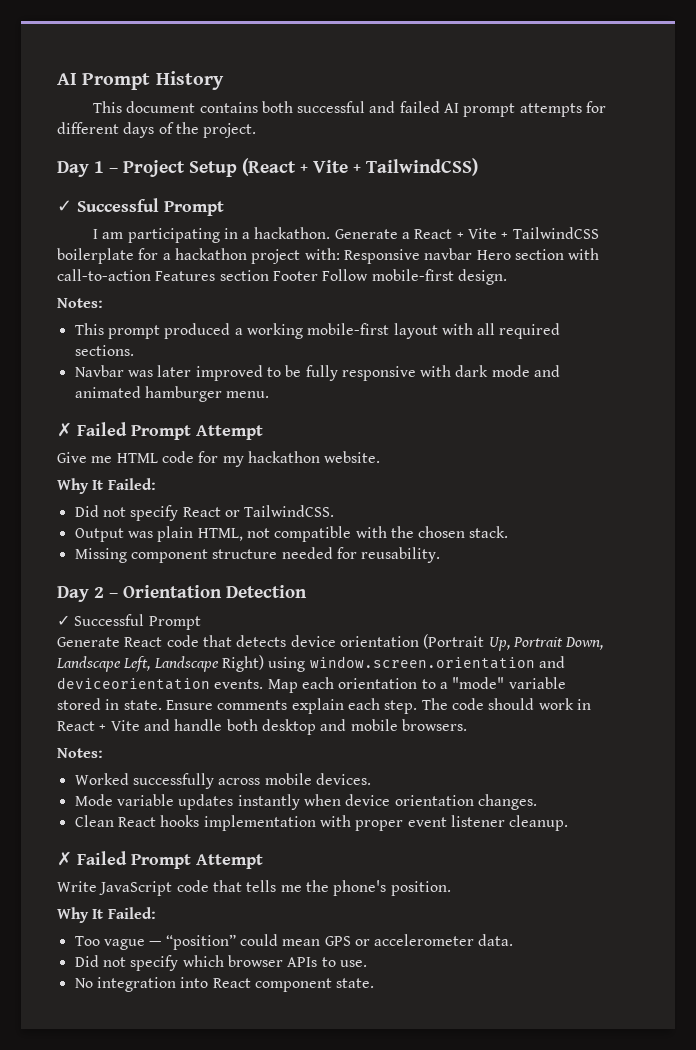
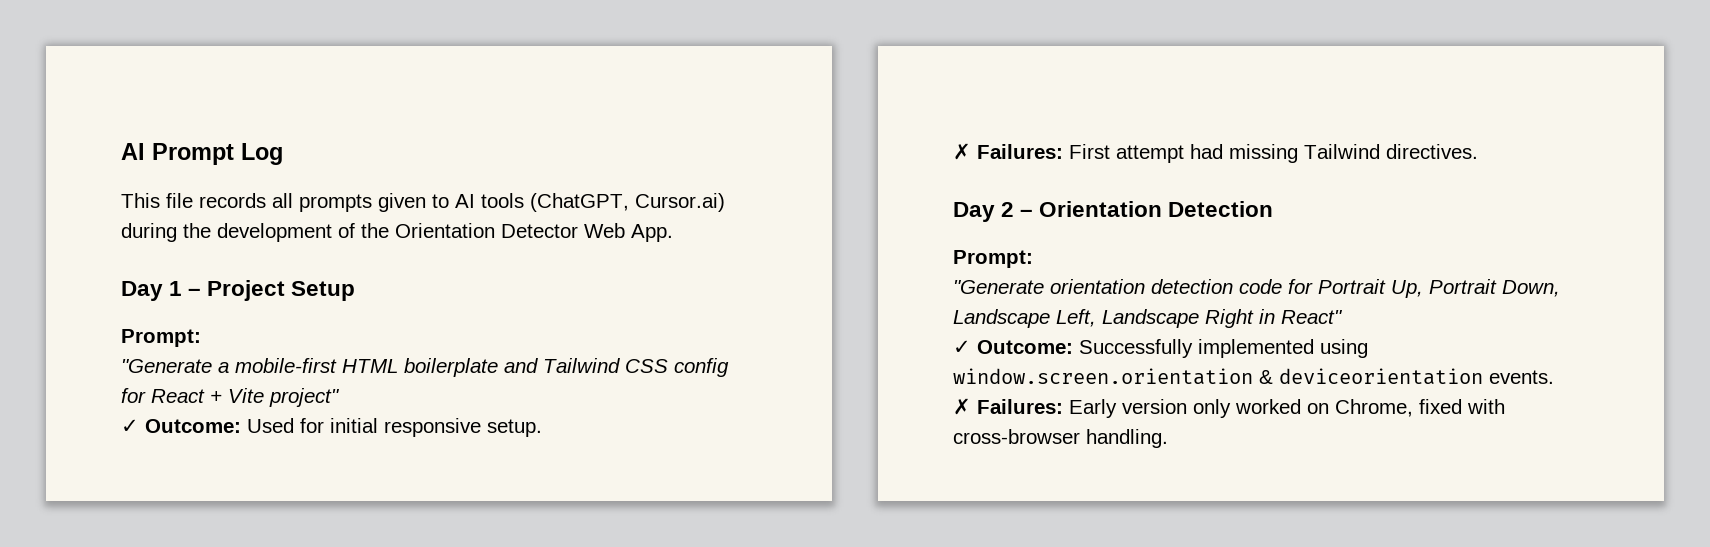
[155,71,224,90] [92,101,607,117] [57,122,257,138] History // This document contains both successful and failed AI prompt attempts for different days of the project. -> [241,143,283,165] [121,193,725,212] [121,223,673,242] Log // This file records all prompts given to AI tools (ChatGPT, Cursor.ai) during the development of the Orientation Detector Web App.
[242,158,478,176] [57,198,224,216] [92,227,599,243] [57,248,600,264] [57,269,507,285] [57,298,103,308] [74,323,561,339] [74,345,134,356] [74,365,561,381] [74,386,270,402] [57,422,263,440] [57,451,381,467] [57,478,156,494] [74,505,335,521] [74,526,509,542] [74,547,441,563] (React + Vite + TailwindCSS) // ✓ Successful Prompt // I am participating in a hackathon. Generate a React + Vite + TailwindCSS boilerplate for a hackathon project with: Responsive navbar Hero section with call-to-action Features section Footer Follow mobile-first design. // Notes: // This prompt produced a working mobile-first layout with all required sections. // Navbar was later improved to be fully responsive with dark mode and animated hamburger menu. // ✗ Failed Prompt Attempt // Give me HTML code for my hackathon website. // Why It Failed: // Did not specify React or TailwindCSS. // Output was plain HTML, not compatible with the chosen stack. // Missing component structure needed for reusability. -> [121,329,201,347] [121,358,729,377] [121,388,340,407] [121,418,542,437] [953,143,1478,163] // Prompt: // "Generate a mobile-first HTML boilerplate and Tailwind CSS config for React + Vite project" // ✓ Outcome: Used for initial responsive setup. // ✗ Failures: First attempt had missing Tailwind directives.
[57,614,201,630] [57,634,485,649] ✓ Successful Prompt // Generate React code that detects device orientation (Portrait -> [953,250,1033,268] [953,279,1386,294] Prompt: // "Generate orientation detection code for Portrait
[221,655,264,672] Right) -> [1205,309,1343,328] [953,339,1314,358] Right in React" // ✓ Outcome: Successfully implemented
[538,656,565,668] and -> [1259,370,1273,384] &
[267,677,566,693] [57,698,591,714] [57,719,467,735] [57,748,103,758] [74,773,371,789] [74,794,537,810] [74,815,569,831] [57,851,263,869] [57,880,451,896] [57,907,156,923] [74,934,514,950] [74,955,367,971] [74,977,375,992] Map each orientation to a "mode" variable stored in state. Ensure comments explain each step. The code should work in React + Vite and handle both desktop and mobile browsers. // Notes: // Worked successfully across mobile devices. // Mode variable updates instantly when device orientation changes. // Clean React hooks implementation with proper event listener cleanup. // ✗ Failed Prompt Attempt // Write JavaScript code that tells me the phone's position. // Why It Failed: // Too vague — “position” could mean GPS or accelerometer data. // Did not specify which browser APIs to use. // No integration into React component state. -> [953,398,1505,418] [953,429,1168,448] // ✗ Failures: Early version only worked on Chrome, fixed with cross-browser handling.

